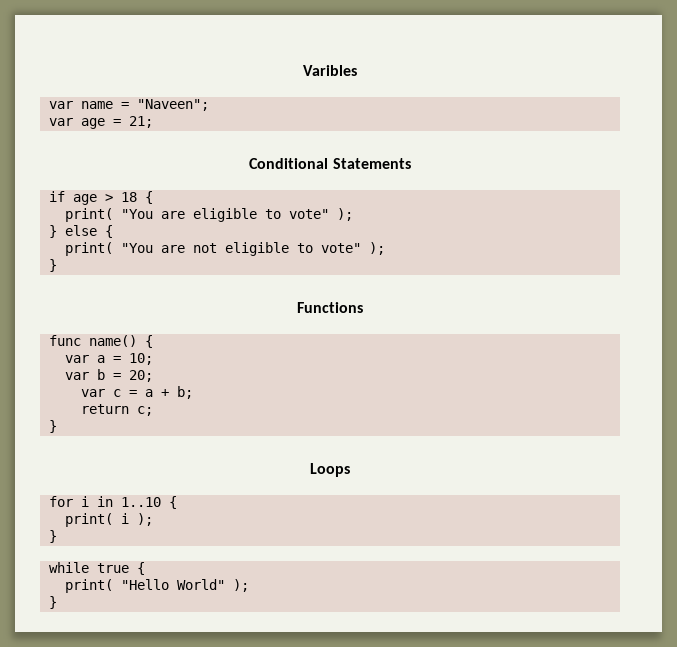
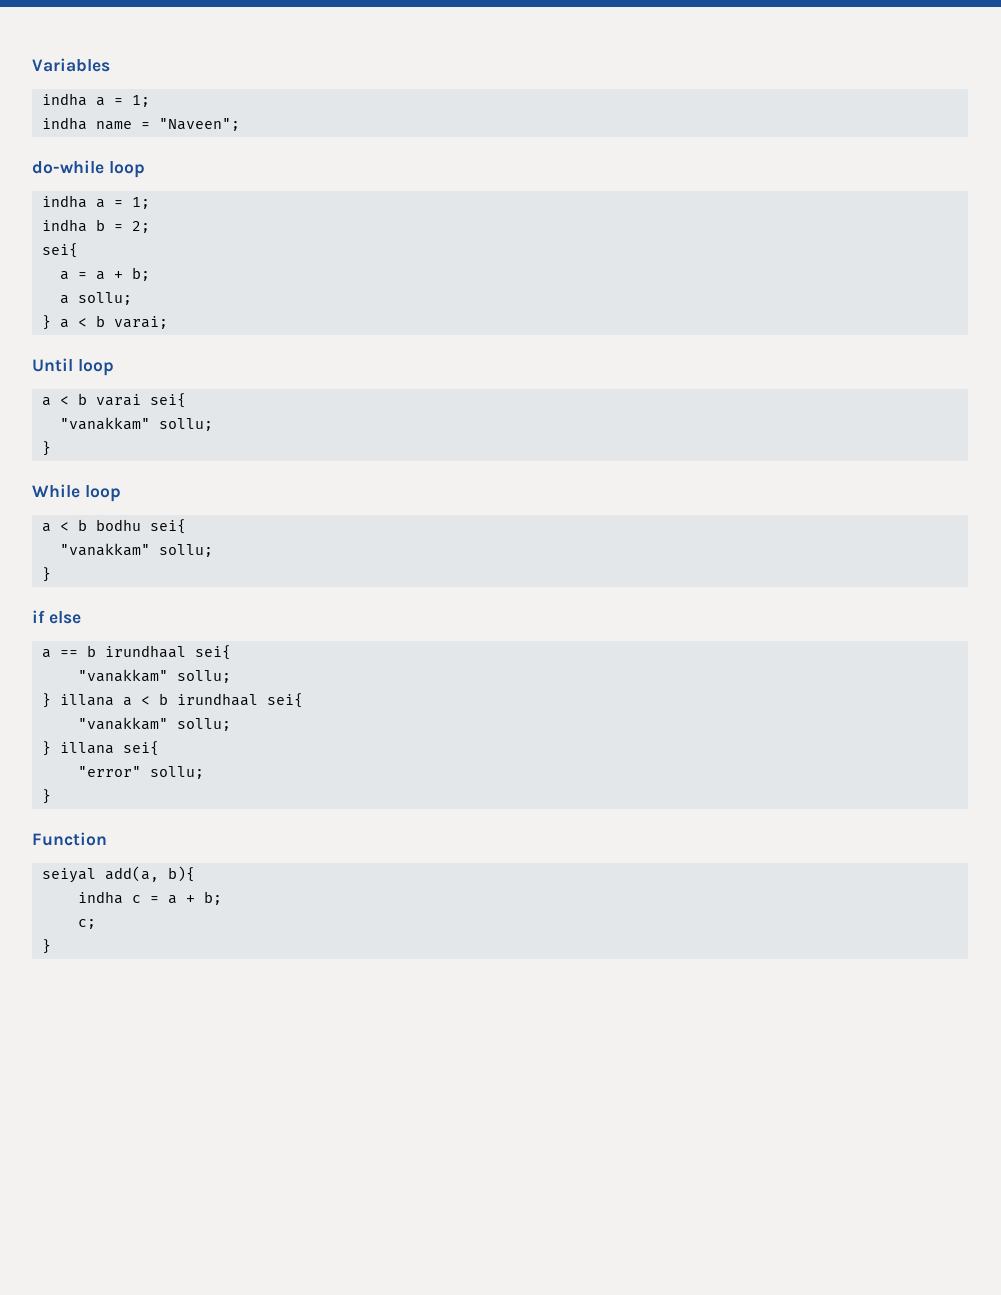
[303,65,357,76] [48,99,209,111] [48,116,153,129] [249,158,411,169] [48,191,153,205] [64,208,353,222] [48,225,113,238] [64,242,385,256] [48,259,57,272] [297,302,363,313] [48,335,153,348] [64,353,153,365] [64,369,153,382] [80,389,105,397] Varibles // var name = "Naveen"; // var age = 21; // Conditional Statements // if age > 18 { // print( "You are eligible to vote" ); // } else { // print( "You are not eligible to vote" ); // } // Functions // func name() { // var a = 10; // var b = 20; // var -> [32,58,110,72] [41,93,150,107] [41,117,240,131] [32,160,145,178] [41,195,150,209] [41,219,150,233] [41,243,78,258] [59,267,150,281] [59,292,132,305] [41,315,168,330] [32,358,114,376] [41,393,186,408] [59,417,213,431] [41,441,51,456] [32,484,121,502] [41,519,186,534] [59,543,213,557] [41,567,51,582] [32,610,81,624] [41,645,231,660] [77,669,231,683] [41,693,303,708] [77,717,231,731] [41,741,159,756] [77,766,204,779] [41,789,51,804] [32,832,107,846] [41,866,195,883] [77,891,123,904] Variables // indha a = 1; // indha name = "Naveen"; // do-while loop // indha a = 1; // indha b = 2; // sei{ // a = a + b; // a sollu; // } a < b varai; // Until loop // a < b varai sei{ // "vanakkam" sollu; // } // While loop // a < b bodhu sei{ // "vanakkam" sollu; // } // if else // a == b irundhaal sei{ // "vanakkam" sollu; // } illana a < b irundhaal sei{ // "vanakkam" sollu; // } illana sei{ // "error" sollu; // } // Function // seiyal add(a, b){ // indha
[80,404,129,414] return -> (222, 898) none
[310,463,350,477] [48,496,177,509] [64,513,153,527] [48,530,57,543] [48,562,145,575] [64,579,249,593] [48,596,57,609] // Loops // for i in 1..10 { // print( i ); // } // while true { // print( "Hello World" ); // } -> (51, 946) none

